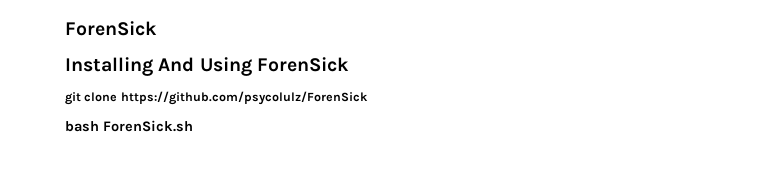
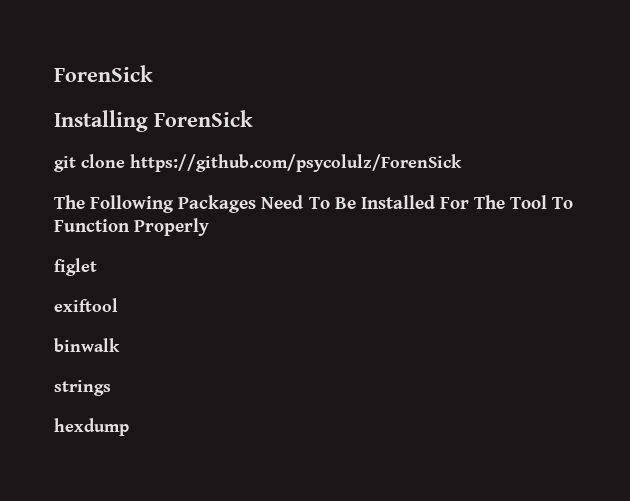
[158,57,252,76] And Using -> (148, 121) none
[65,120,193,132] bash ForenSick.sh -> [54,195,574,213] [54,218,210,236] [54,258,97,276] [54,298,118,312] [54,338,120,352] [54,380,111,396] [54,418,129,436] The Following Packages Need To Be Installed For The Tool To Function Properly // figlet // exiftool // binwalk // strings // hexdump

